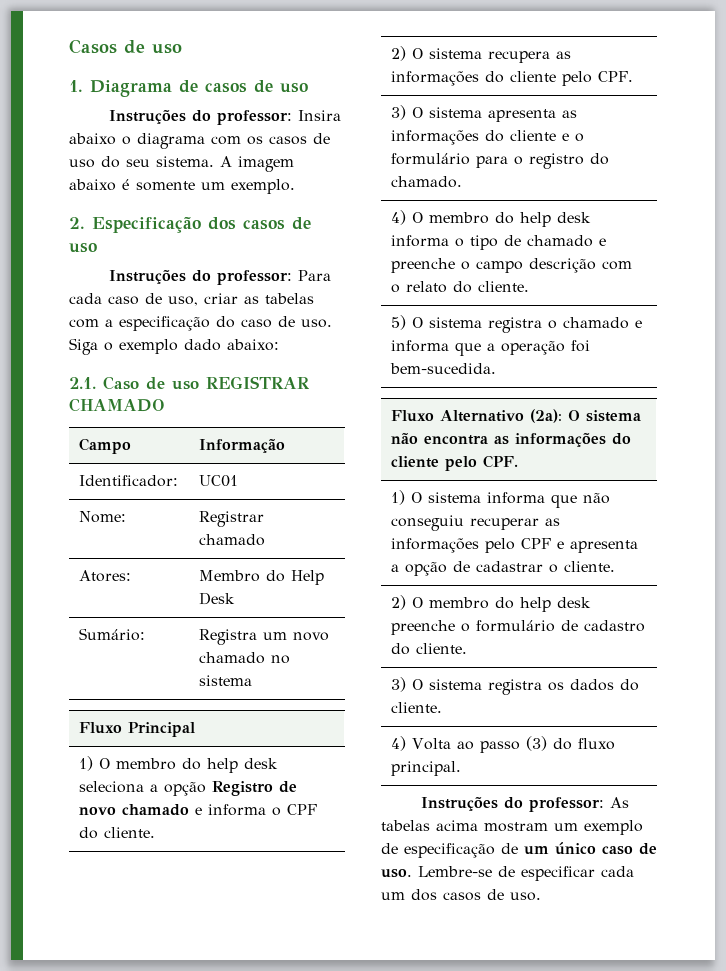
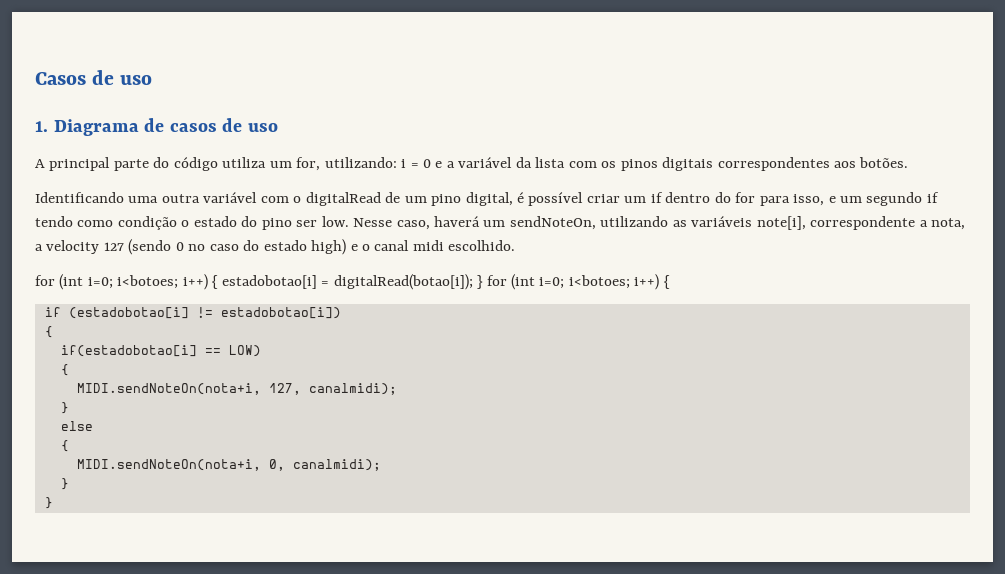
[109,109,342,125] [69,133,330,149] [69,156,294,172] [69,179,295,194] [69,216,311,233] [69,243,97,253] [109,269,332,285] [69,293,314,306] [69,316,332,331] [69,338,279,355] [69,376,310,390] [69,398,165,412] [79,438,132,454] [199,438,286,453] [79,475,179,487] [199,475,239,487] [79,511,127,523] [199,511,265,527] [199,534,266,546] [79,570,132,582] [199,570,325,585] [199,592,236,605] [79,628,146,641] [199,629,330,645] [199,652,291,664] [199,675,253,686] [79,722,196,737] [79,756,279,773] [79,781,298,796] [79,804,318,816] [79,827,156,839] [391,46,572,63] [391,71,634,86] [391,105,578,122] [391,130,585,145] [391,153,610,169] [391,176,463,188] [391,210,592,227] [391,235,607,250] [391,258,633,273] [391,281,530,293] [391,315,643,333] [391,340,591,356] [390,363,497,374] [391,409,642,423] [391,432,632,447] [391,455,519,471] [391,490,611,508] [391,515,561,531] [391,538,639,553] [391,561,616,576] [391,595,592,612] [391,620,646,635] [391,643,468,655] [391,677,640,695] [391,702,443,713] [391,736,616,753] [391,761,462,776] [421,796,630,812] [381,820,643,835] [381,842,657,858] [381,866,634,881] [381,889,541,901] Instruções do professor: Insira abaixo o diagrama com os casos de uso do seu sistema. A imagem abaixo é somente um exemplo. // 2. Especificação dos casos de uso // Instruções do professor: Para cada caso de uso, criar as tabelas com a especificação do caso de uso. Siga o exemplo dado abaixo: // 2.1. Caso de uso REGISTRAR CHAMADO // Campo | Informação // Identificador: | UC01 // Nome: | Registrar chamado // Atores: | Membro do Help Desk // Sumário: | Registra um novo chamado no sistema // Fluxo Principal // 1) O membro do help desk seleciona a opção Registro de novo chamado e informa o CPF do cliente. // 2) O sistema recupera as informações do cliente pelo CPF. // 3) O sistema apresenta as informações do cliente e o formulário para o registro do chamado. // 4) O membro do help desk informa o tipo de chamado e preenche o campo descrição com o relato do cliente. // 5) O sistema registra o chamado e informa que a operação foi bem-sucedida. // Fluxo Alternativo (2a): O sistema não encontra as informações do cliente pelo CPF. // 1) O sistema informa que não conseguiu recuperar as informações pelo CPF e apresenta a opção de cadastrar o cliente. // 2) O membro do help desk preenche o formulário de cadastro do cliente. // 3) O sistema registra os dados do cliente. // 4) Volta ao passo (3) do fluxo principal. // Instruções do professor: As tabelas acima mostram um exemplo de especificação de um único caso de uso. Lembre-se de especificar cada um dos casos de uso. -> [35,157,909,171] [35,192,939,206] [35,216,966,230] [35,239,516,255] [35,274,670,290] [44,307,341,319] [44,326,53,338] [60,345,261,357] [60,364,69,376] [76,383,397,395] [60,402,69,414] [60,421,93,431] [60,440,69,452] [76,459,381,471] [60,478,69,490] [44,497,53,509] A principal parte do código utiliza um for, utilizando: i = 0 e a variável da lista com os pinos digitais correspondentes aos botões. // Identificando uma outra variável com o digitalRead de um pino digital, é possível criar um if dentro do for para isso, e um segundo if tendo como condição o estado do pino ser low. Nesse caso, haverá um sendNoteOn, utilizando as variáveis note[i], correspondente a nota, a velocity 127 (sendo 0 no caso do estado high) e o canal midi escolhido. // for (int i=0; i<botoes; i++) { estadobotao[i] = digitalRead(botao[i]); } for (int i=0; i<botoes; i++) { // if (estadobotao[i] != estadobotao[i]) // { // if(estadobotao[i] == LOW) // { // MIDI.sendNoteOn(nota+i, 127, canalmidi); // } // else // { // MIDI.sendNoteOn(nota+i, 0, canalmidi); // } // }

